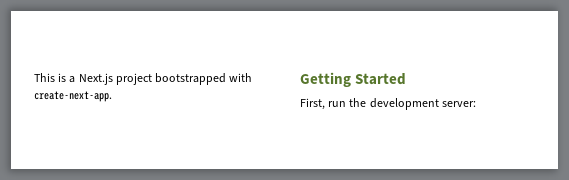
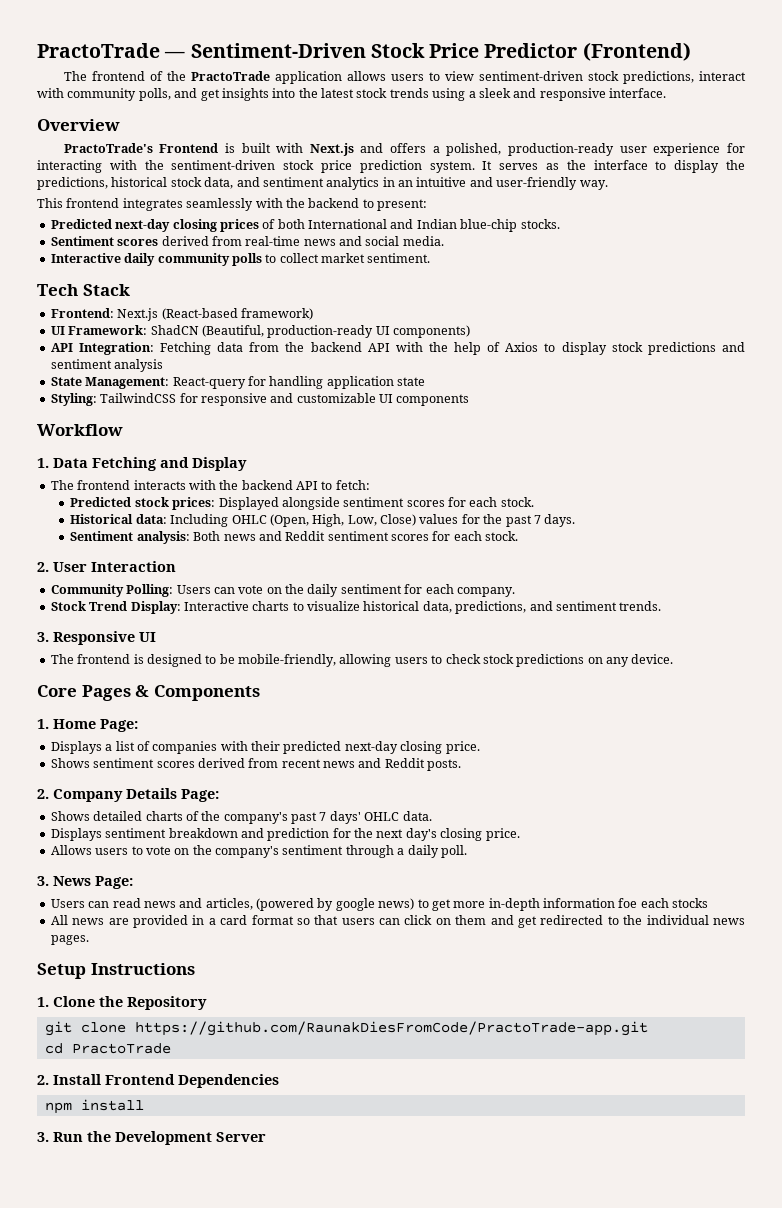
[34,73,253,85] [34,91,112,102] [300,72,407,87] [300,98,476,110] This is a Next.js project bootstrapped with create-next-app. // Getting Started // First, run the development server: -> [37,42,691,61] [63,71,746,84] [37,88,666,101] [37,119,120,131] [63,143,745,156] [37,160,745,173] [37,177,608,190] [37,198,427,211] [50,219,560,232] [50,236,444,246] [50,253,431,266] [37,284,130,296] [50,308,313,321] [50,325,470,338] [50,342,745,355] [50,359,164,372] [50,376,425,389] [50,393,470,406] [37,424,123,436] [37,457,247,471] [50,480,370,490] [70,497,534,510] [70,514,576,527] [70,531,519,544] [37,561,176,572] [50,584,515,597] [50,601,662,614] [37,631,156,645] [50,654,674,667] [37,685,260,701] [37,719,138,732] [50,741,480,754] [50,758,462,771] [37,788,219,802] [50,811,432,824] [50,828,520,841] [50,845,467,858] [37,876,133,889] [50,898,709,911] [50,915,745,928] [50,935,89,945] [37,963,195,979] [37,996,207,1010] [44,1021,648,1036] [44,1043,171,1054] [37,1074,279,1088] [44,1099,144,1114] [37,1131,266,1145] PractoTrade — Sentiment-Driven Stock Price Predictor (Frontend) // The frontend of the PractoTrade application allows users to view sentiment-driven stock predictions, interact with community polls, and get insights into the latest stock trends using a sleek and responsive interface. // Overview // PractoTrade's Frontend is built with Next.js and offers a polished, production-ready user experience for interacting with the sentiment-driven stock price prediction system. It serves as the interface to display the predictions, historical stock data, and sentiment analytics in an intuitive and user-friendly way. // This frontend integrates seamlessly with the backend to present: // Predicted next-day closing prices of both International and Indian blue-chip stocks. // Sentiment scores derived from real-time news and social media. // Interactive daily community polls to collect market sentiment. // Tech Stack // Frontend: Next.js (React-based framework) // UI Framework: ShadCN (Beautiful, production-ready UI components) // API Integration: Fetching data from the backend API with the help of Axios to display stock predictions and sentiment analysis // State Management: React-query for handling application state // Styling: TailwindCSS for responsive and customizable UI components // Workflow // 1. Data Fetching and Display // The frontend interacts with the backend API to fetch: // Predicted stock prices: Displayed alongside sentiment scores for each stock. // Historical data: Including OHLC (Open, High, Low, Close) values for the past 7 days. // Sentiment analysis: Both news and Reddit sentiment scores for each stock. // 2. User Interaction // Community Polling: Users can vote on the daily sentiment for each company. // Stock Trend Display: Interactive charts to visualize historical data, predictions, and sentiment trends. // 3. Responsive UI // The frontend is designed to be mobile-friendly, allowing users to check stock predictions on any device. // Core Pages & Components // 1. Home Page: // Displays a list of companies with their predicted next-day closing price. // Shows sentiment scores derived from recent news and Reddit posts. // 2. Company Details Page: // Shows detailed charts of the company's past 7 days' OHLC data. // Displays sentiment breakdown and prediction for the next day's closing price. // Allows users to vote on the company's sentiment through a daily poll. // 3. News Page: // Users can read news and articles, (powered by google news) to get more in-depth information foe each stocks // All news are provided in a card format so that users can click on them and get redirected to the individual news pages. // Setup Instructions // 1. Clone the Repository // git clone https://github.com/RaunakDiesFromCode/PractoTrade-app.git // cd PractoTrade // 2. Install Frontend Dependencies // npm install // 3. Run the Development Server

